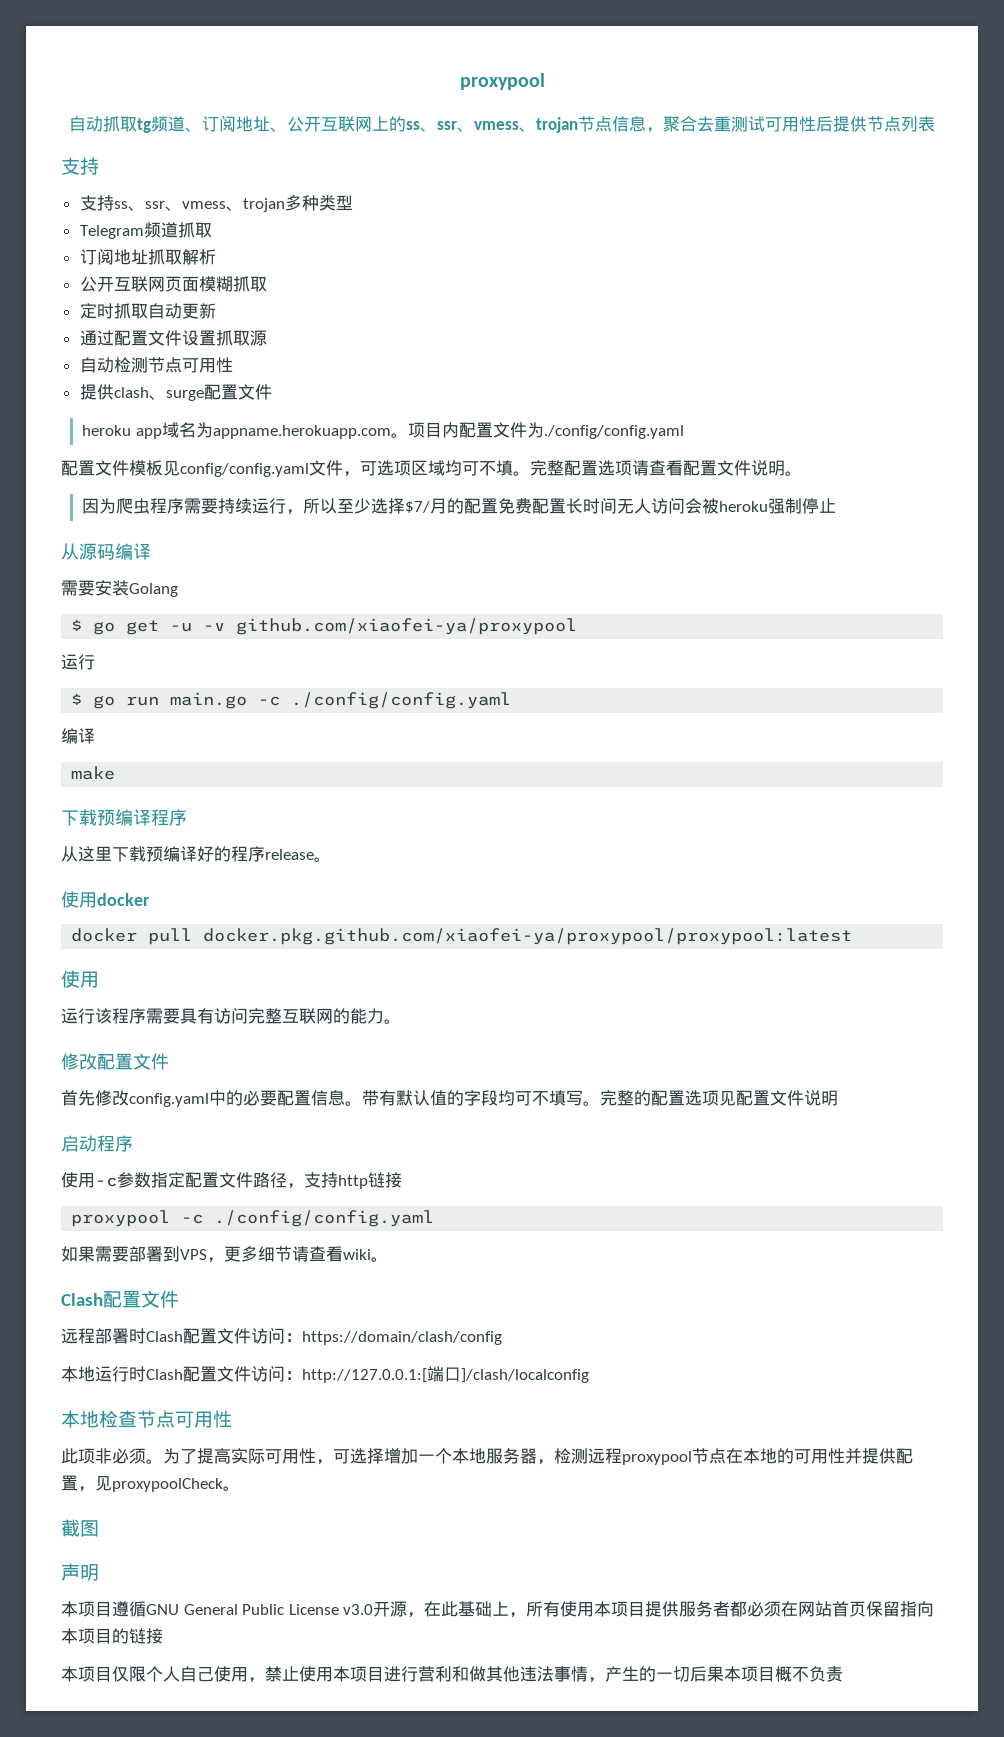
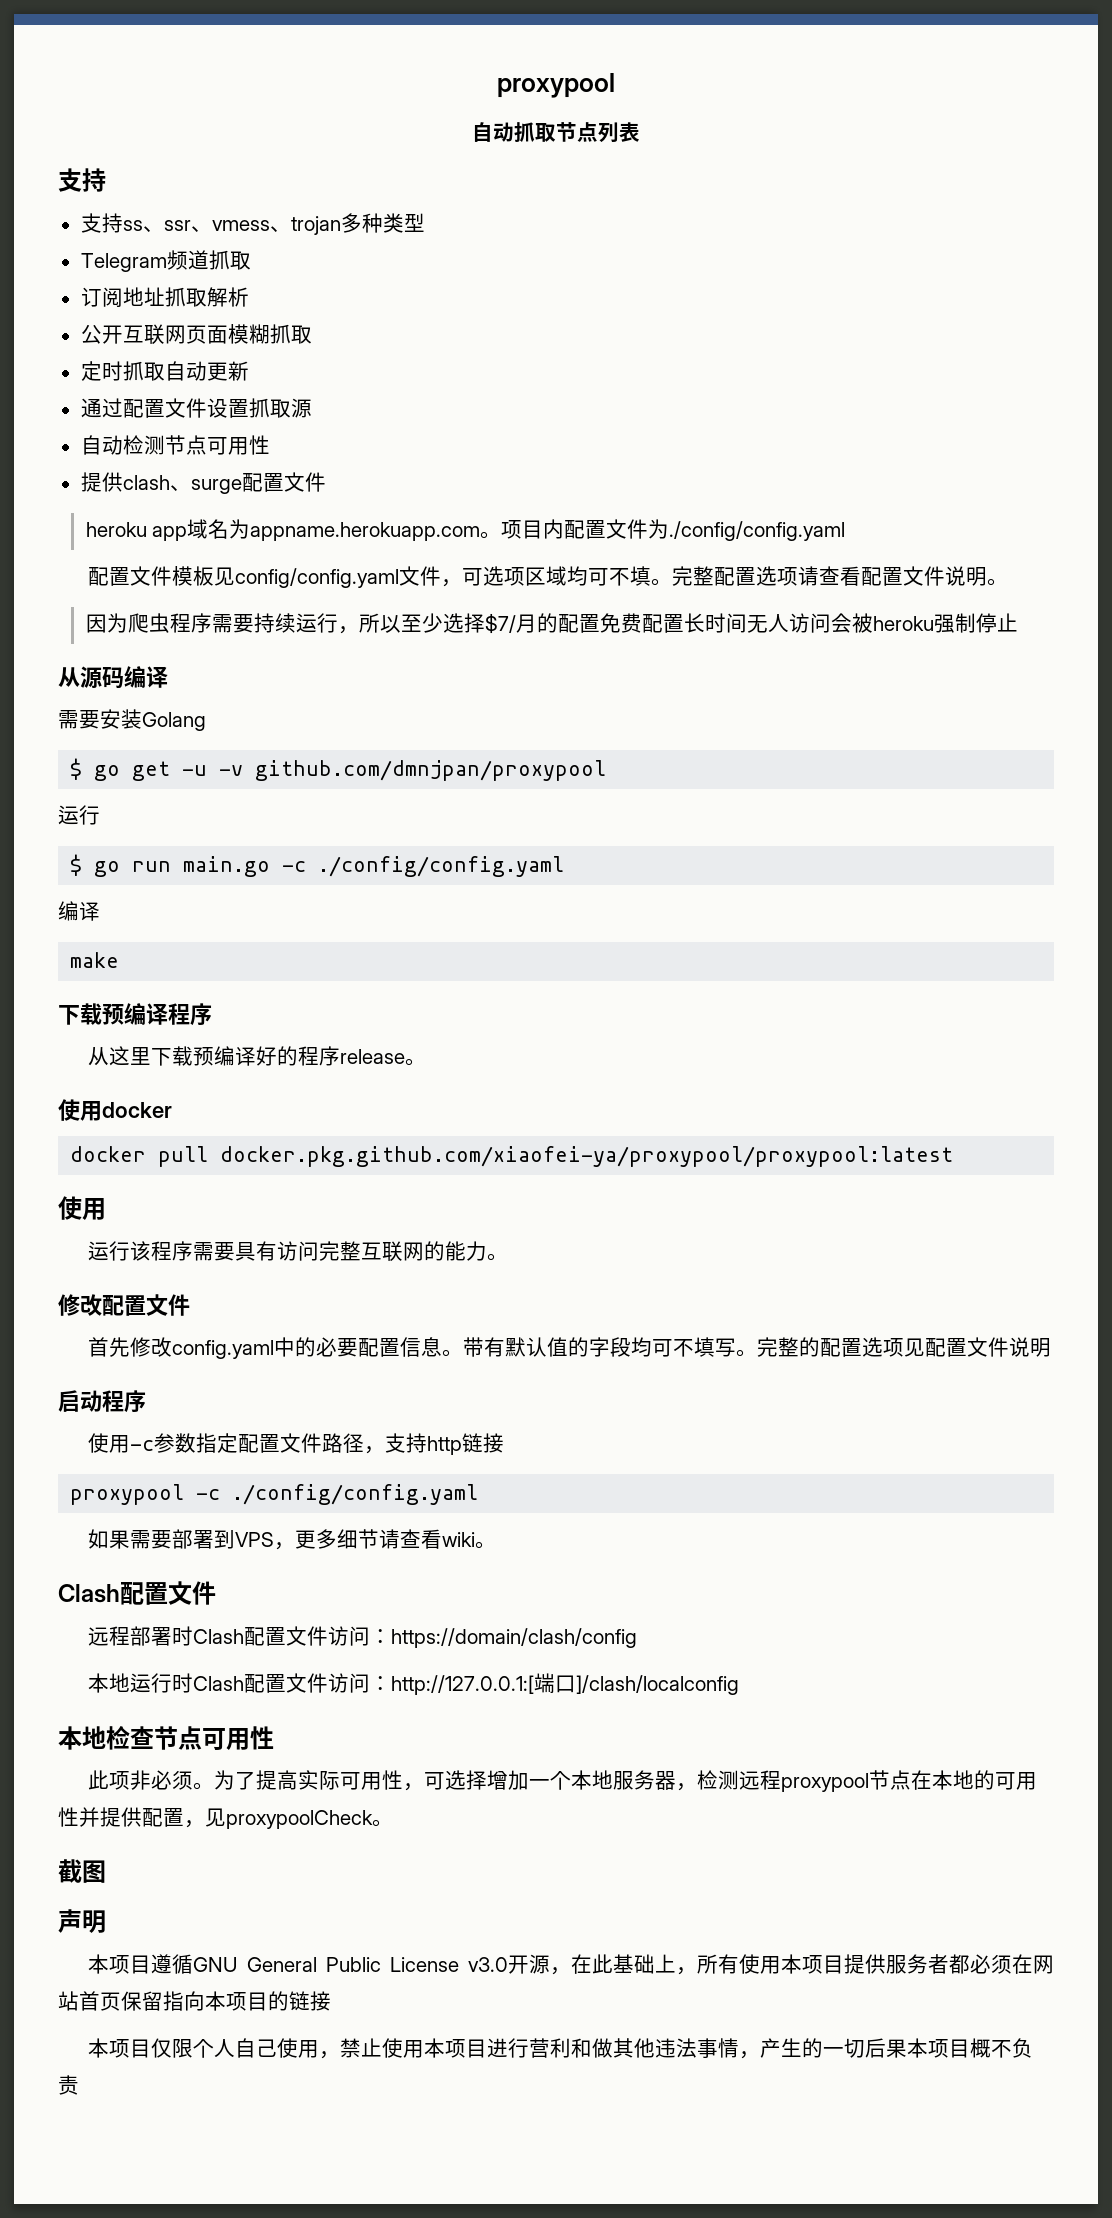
[137,116,867,133] tg频道、订阅地址、公开互联网上的ss、ssr、vmess、trojan节点信息，聚合去重测试可用性后提供 -> (556, 132) none
[236,618,578,635] github.com/xiaofei-ya/proxypool -> [255,760,607,781] github.com/dmnjpan/proxypool

